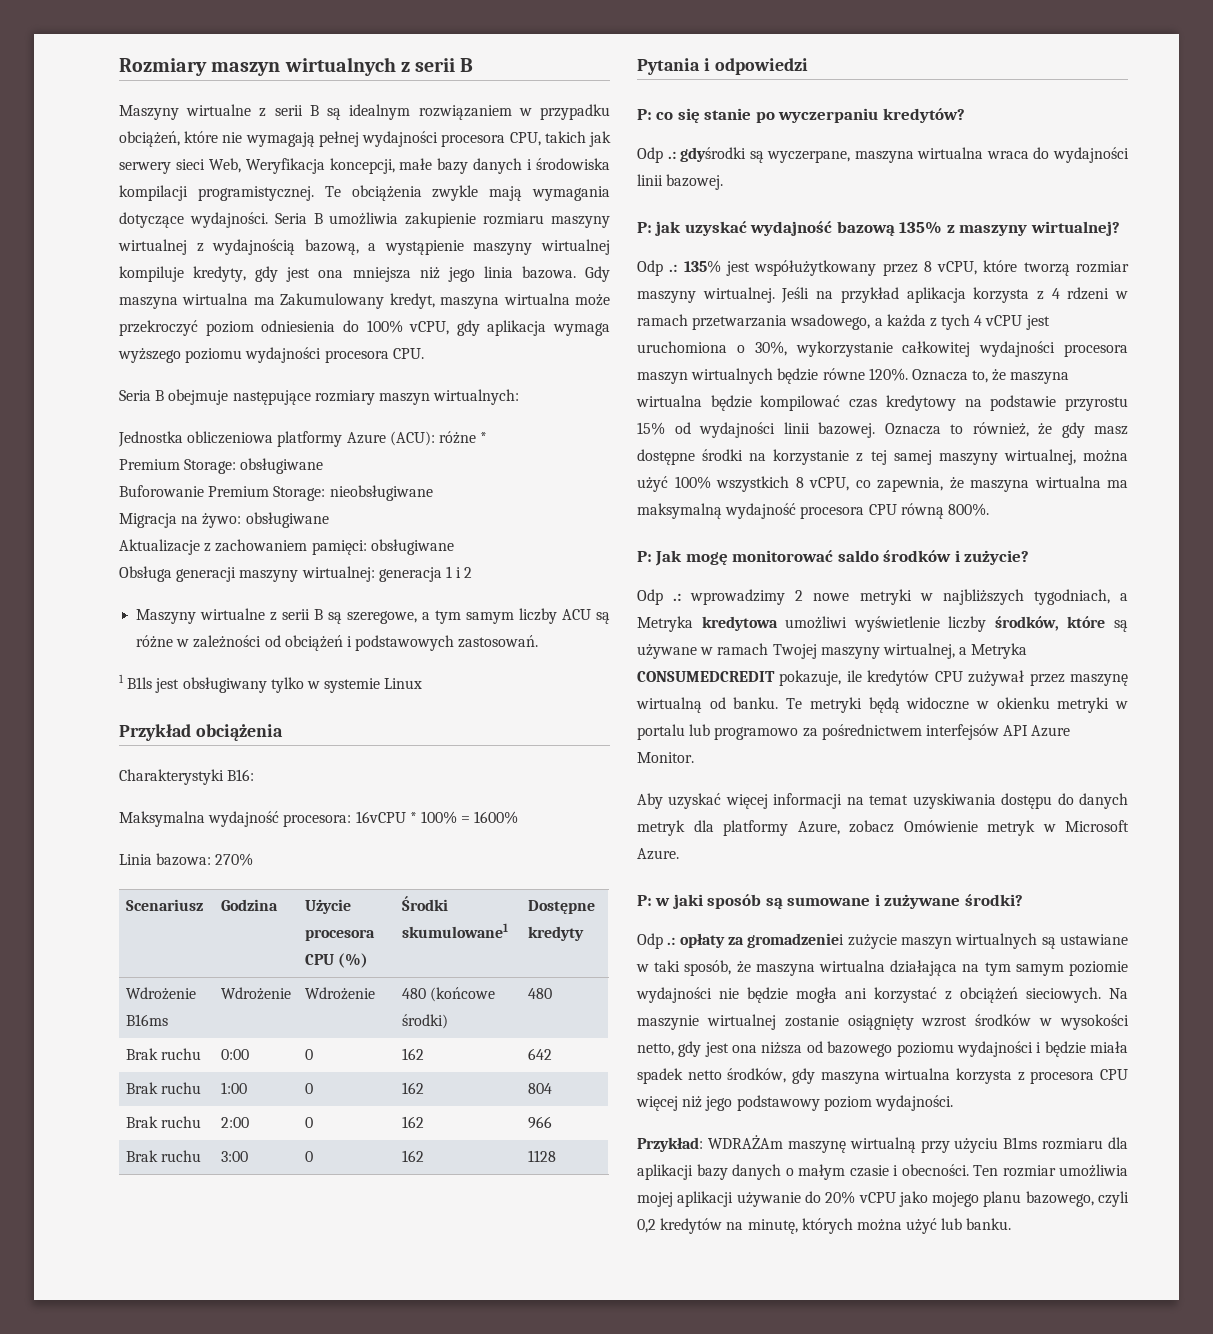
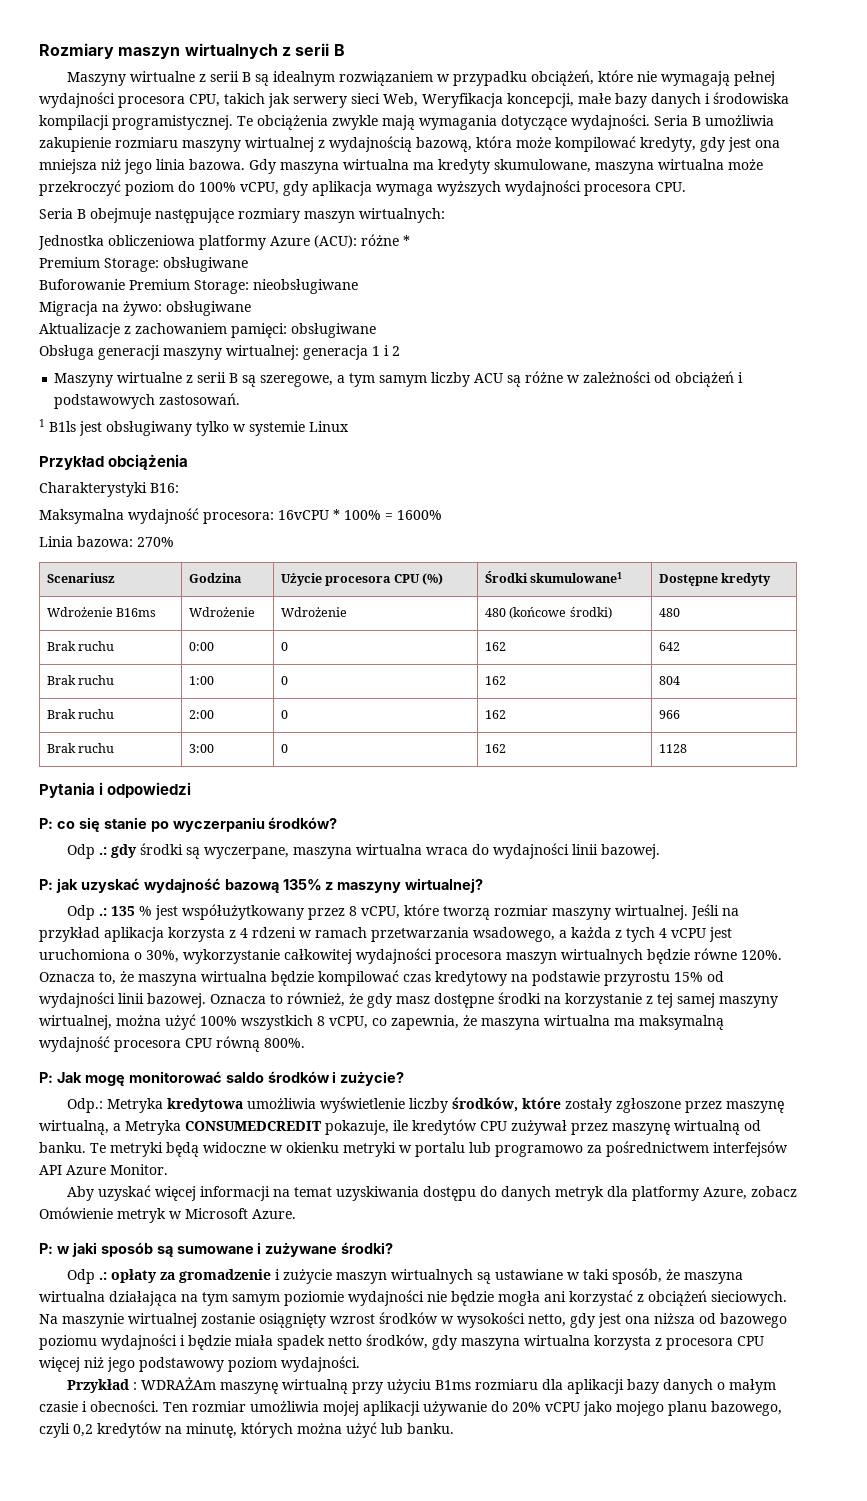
[368,239,610,255] [119,266,184,282] a wystąpienie maszyny wirtualnej kompiluje -> [476,136,636,152] która może kompilować
[280,293,435,309] Zakumulowany kredyt, -> [438,159,591,174] kredyty skumulowane,
[261,320,336,332] odniesienia -> (174, 188) none
[118,348,243,363] wyższego poziomu -> [437,181,501,196] wyższych
[882,108,965,123] [637,147,747,163] kredytów? // Odp .: gdyśrodki -> [268,817,338,829] [66,843,183,859] środków? // Odp .: gdy środki
[683,260,721,273] 135% -> [110,906,152,916] 135 %
[637,589,1128,605] Odp .: wprowadzimy 2 nowe metryki w najbliższych tygodniach, a -> [66,1098,103,1113] Odp.:
[785,616,848,629] umożliwi -> [246,1098,316,1109] umożliwia
[1114,620,1128,632] [637,643,955,659] są używane w ramach Twojej maszyny wirtualnej, -> [564,1098,784,1113] [39,1120,109,1135] zostały zgłoszone przez maszynę wirtualną,
[747,933,845,948] gromadzeniei -> [178,1269,280,1283] gromadzenie i
[637,1137,703,1152] Przykład: -> [66,1379,137,1393] Przykład :

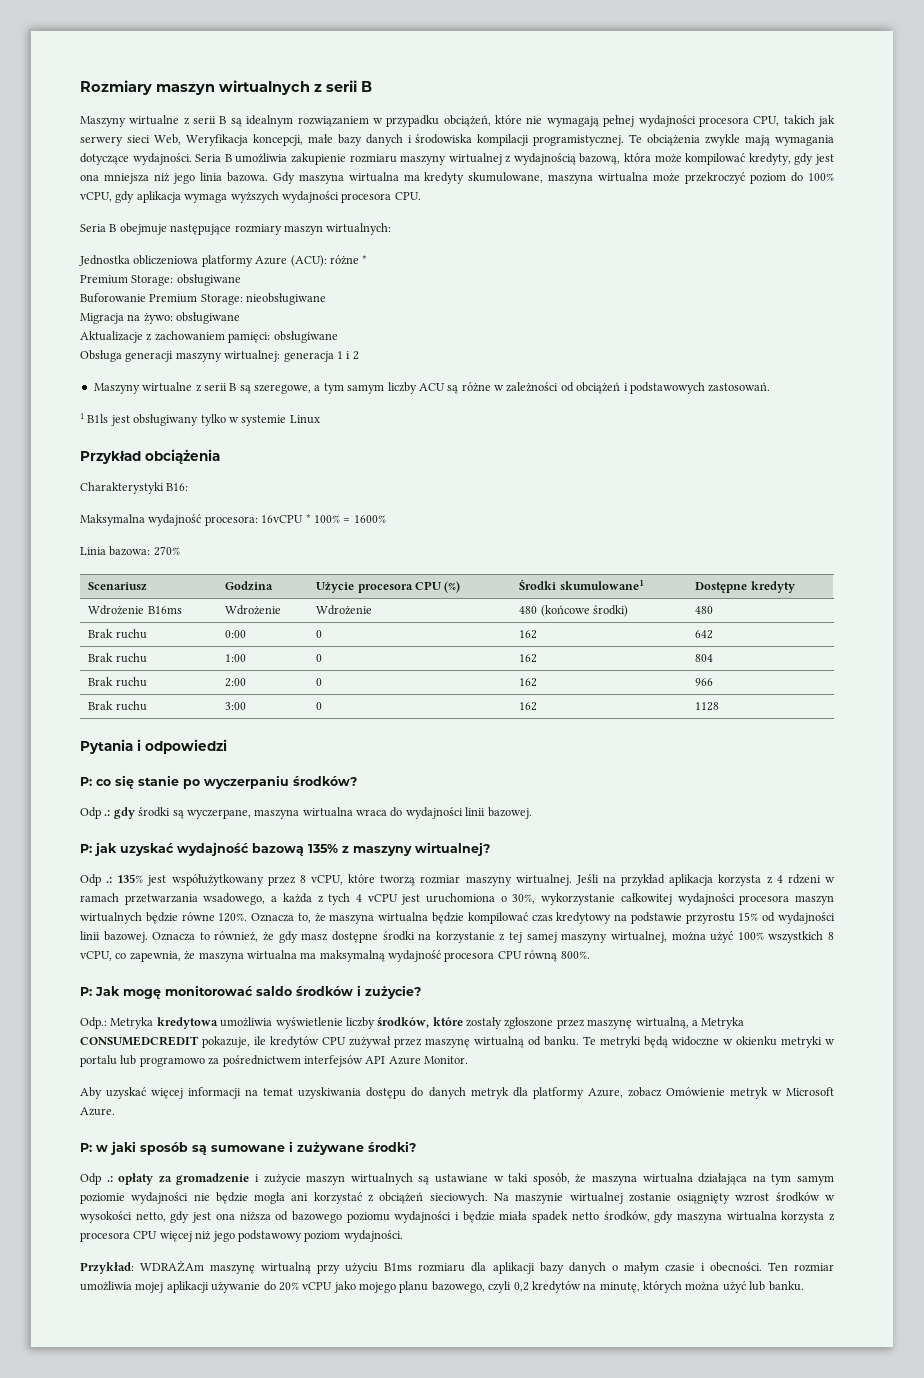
[110,906,152,916] 135 % -> [117,874,144,883] 135%
[66,1379,137,1393] Przykład : -> [80,1262,134,1274] Przykład:

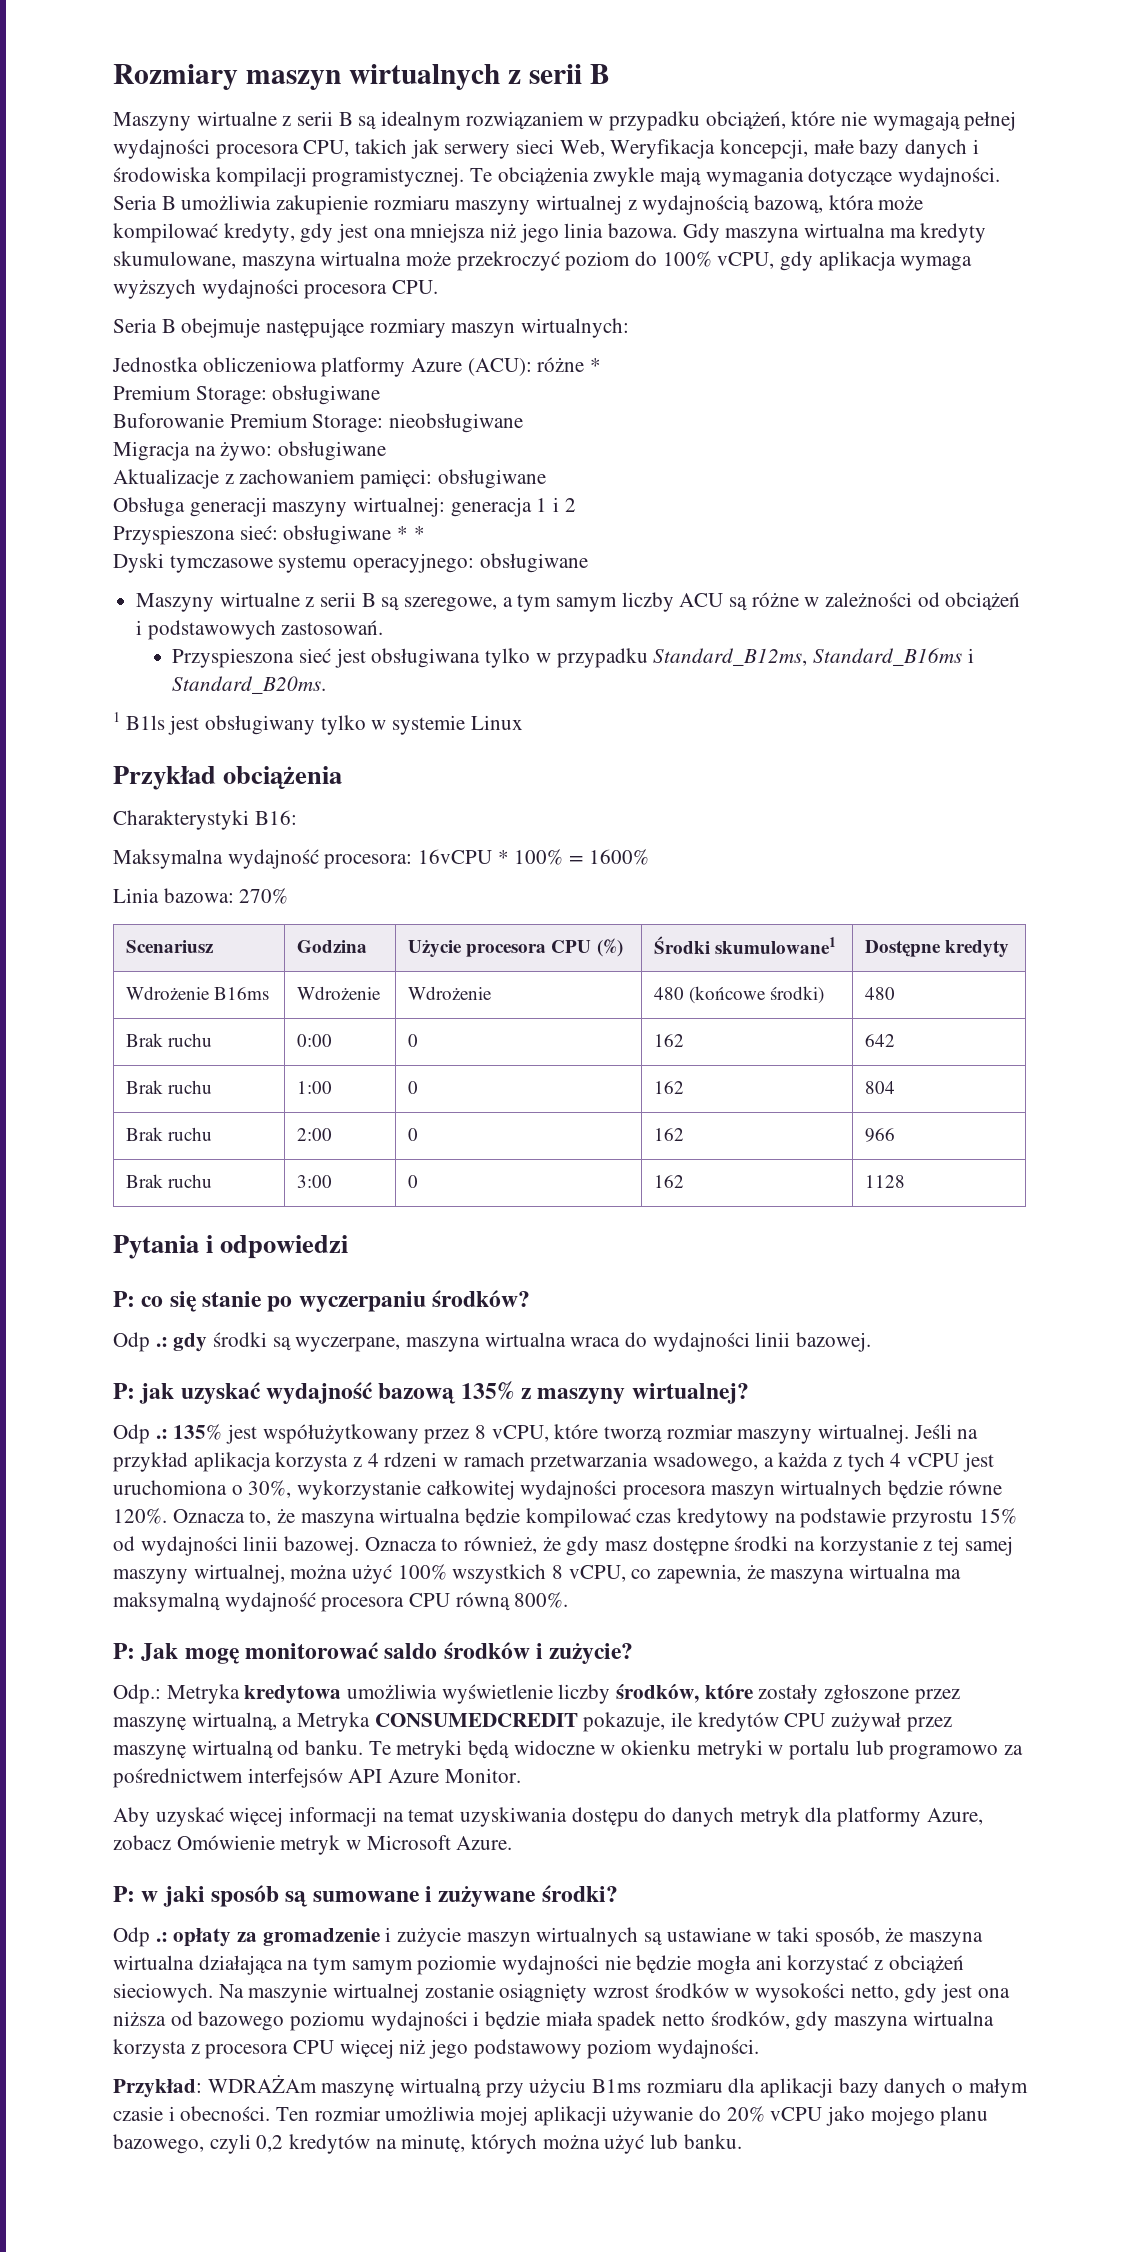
(359, 355) none -> [113,525,425,545] [113,553,588,573] // Przyspieszona sieć: obsługiwane * * // Dyski tymczasowe systemu operacyjnego: obsługiwane
(771, 387) none -> [172,648,974,668] [172,676,327,694] // Przyspieszona sieć jest obsługiwana tylko w przypadku Standard_B12ms, Standard_B16ms i Standard_B20ms.

